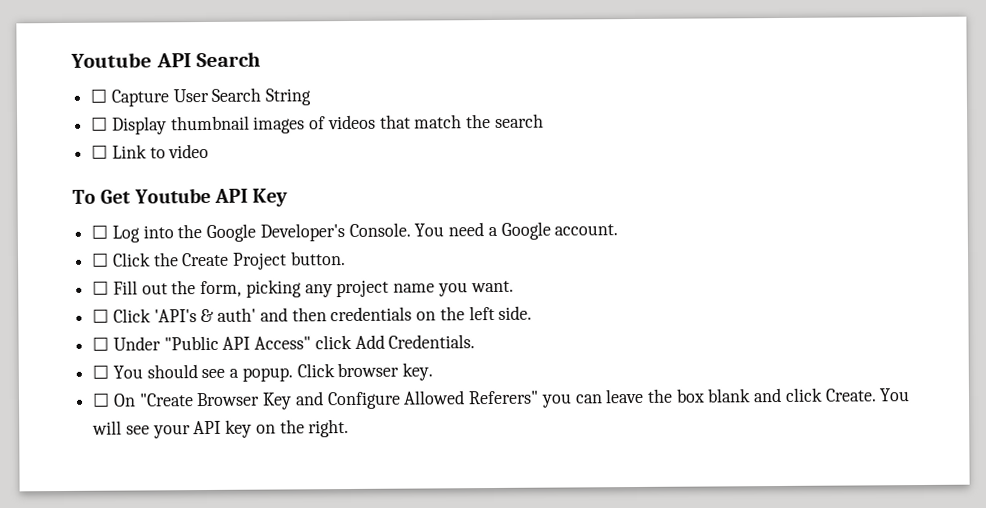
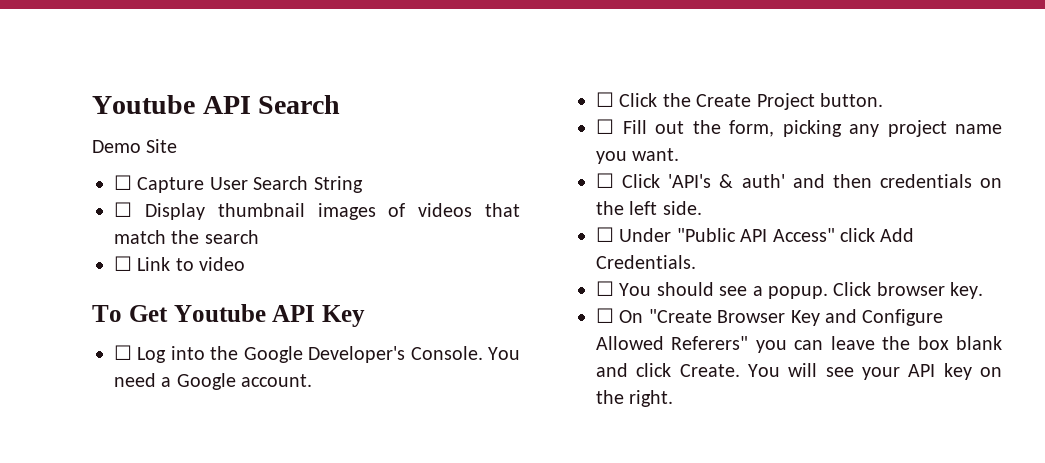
(262, 59) none -> [92,139,178,153] // Demo Site

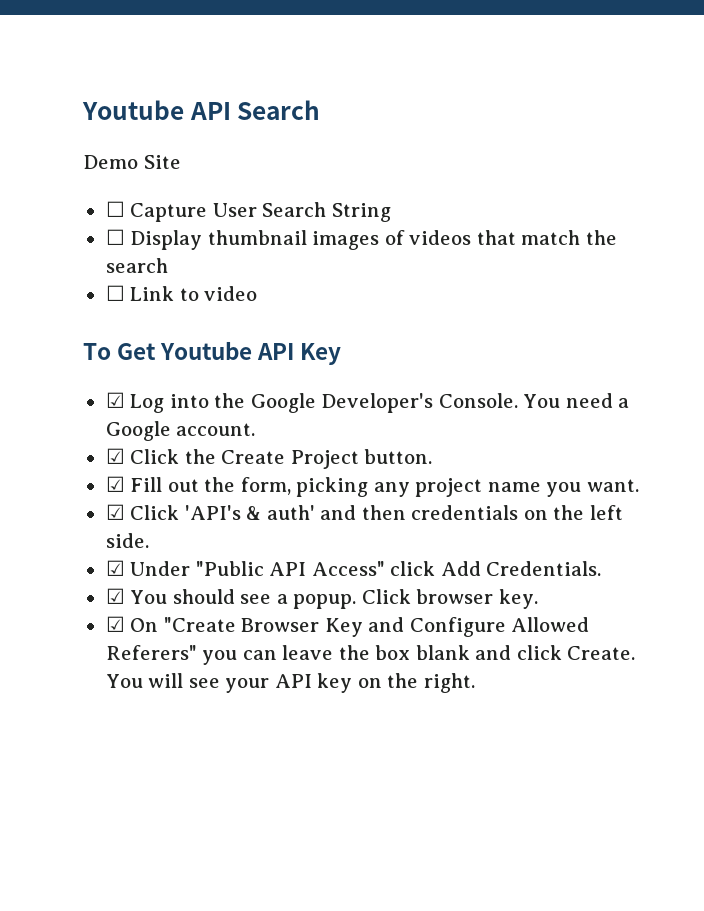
[114,345,132,360] ☐ -> [105,392,125,408] ☑
[596,92,614,107] ☐ -> [105,448,125,464] ☑
[596,119,614,134] ☐ -> [105,476,125,492] ☑
[596,173,614,188] ☐ -> [105,504,125,520] ☑
[596,227,614,242] ☐ -> [105,560,125,576] ☑
[596,281,614,296] ☐ -> [105,588,125,604] ☑
[596,308,614,323] ☐ -> [105,616,125,632] ☑

